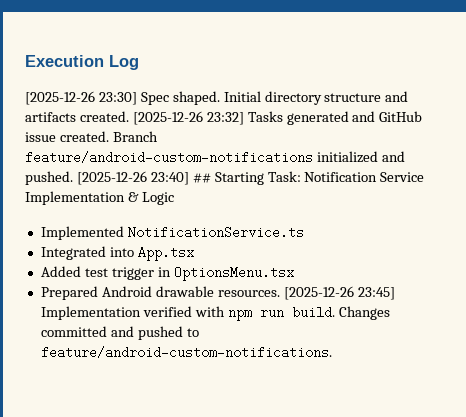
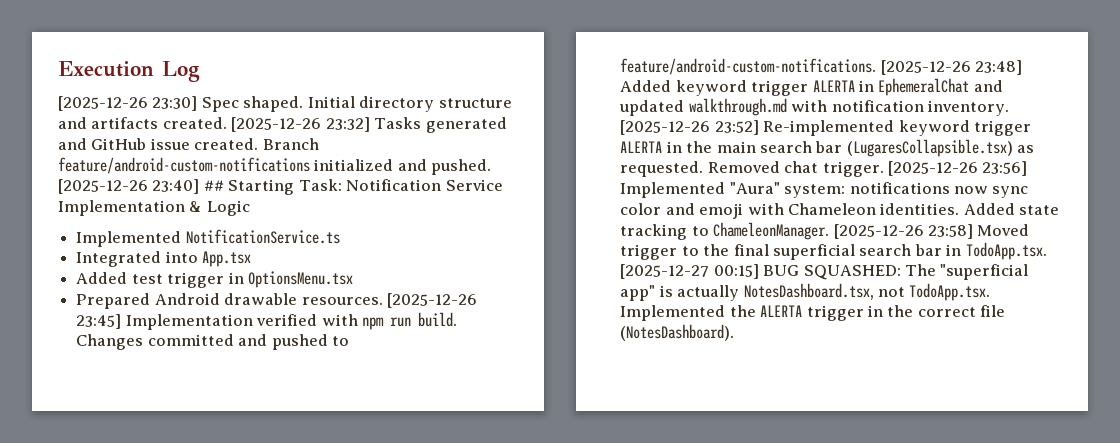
(332, 352) none -> [880,60,1023,75] [620,78,1003,96] [619,98,1009,116] [620,120,1031,136] [620,139,1035,157] [620,161,1028,177] [620,182,1029,198] [620,203,1060,219] [620,222,1030,240] [620,242,1047,260] [620,264,1029,280] [620,283,991,301] [620,305,1006,321] [620,324,735,341] [2025-12-26 23:48] Added keyword trigger ALERTA in EphemeralChat and updated walkthrough.md with notification inventory. [2025-12-26 23:52] Re-implemented keyword trigger ALERTA in the main search bar (LugaresCollapsible.tsx) as requested. Removed chat trigger. [2025-12-26 23:56] Implemented "Aura" system: notifications now sync color and emoji with Chameleon identities. Added state tracking to ChameleonManager. [2025-12-26 23:58] Moved trigger to the final superficial search bar in TodoApp.tsx. [2025-12-27 00:15] BUG SQUASHED: The "superficial app" is actually NotesDashboard.tsx, not TodoApp.tsx. Implemented the ALERTA trigger in the correct file (NotesDashboard).

